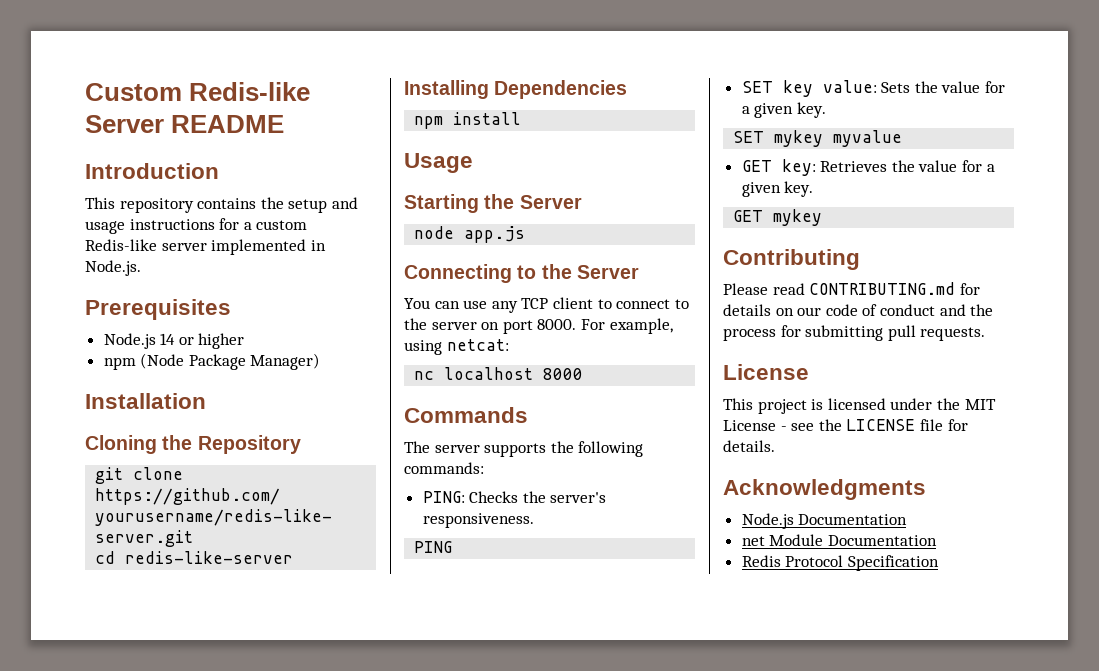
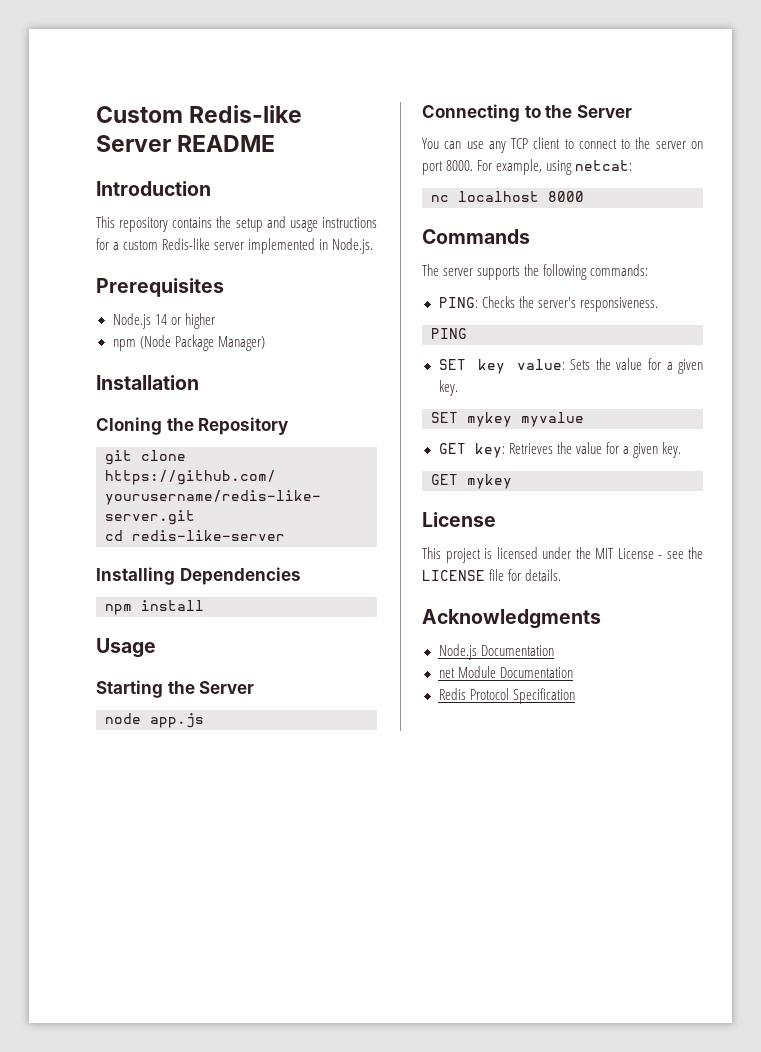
[723,249,860,270] [723,282,980,295] [723,304,994,316] [723,325,986,341] // Contributing // Please read CONTRIBUTING.md for details on our code of conduct and the process for submitting pull requests. -> (512, 481) none

